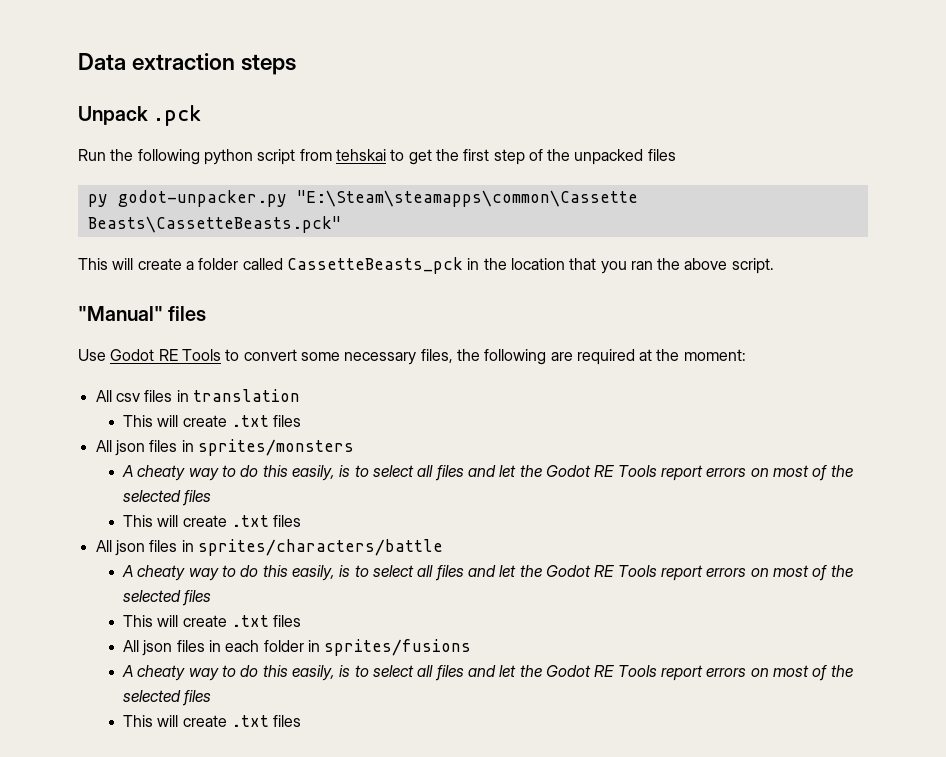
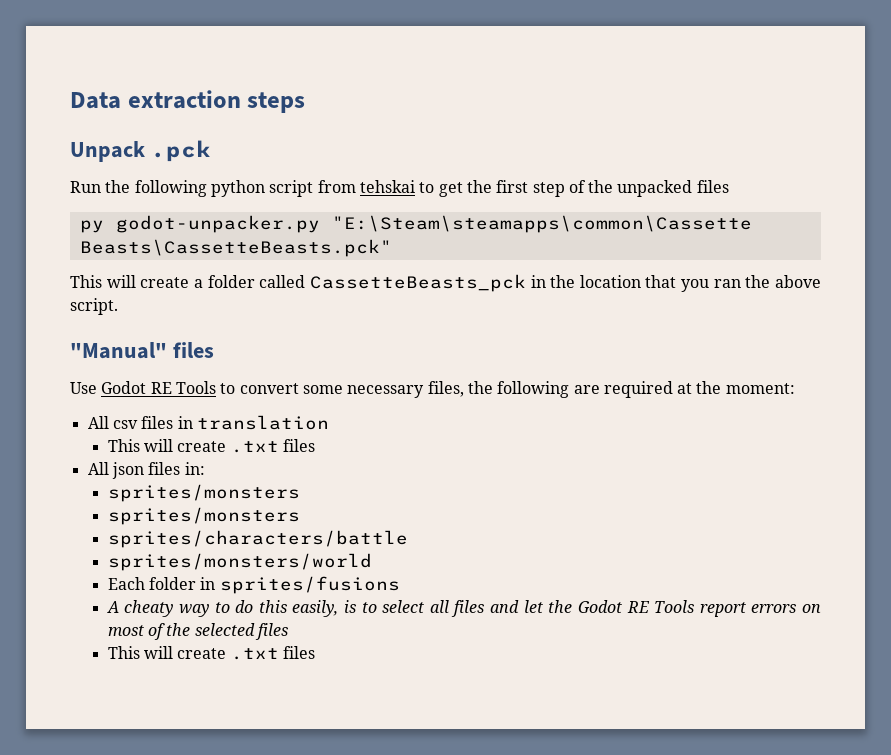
[181,439,354,456] [122,465,853,481] [123,490,212,506] [123,515,302,527] [95,539,443,556] [122,565,853,581] [123,590,212,606] [123,615,302,627] [123,640,260,656] in sprites/monsters // A cheaty way to do this easily, is to select all files and let the Godot RE Tools report errors on most of the selected files // This will create .txt files // All json files in sprites/characters/battle // A cheaty way to do this easily, is to select all files and let the Godot RE Tools report errors on most of the selected files // This will create .txt files // All json files in each -> [184,462,205,475] [107,484,300,502] [107,507,300,525] [107,530,408,548] [107,553,372,571] [107,577,145,590] in: // sprites/monsters // sprites/monsters // sprites/characters/battle // sprites/monsters/world // Each

